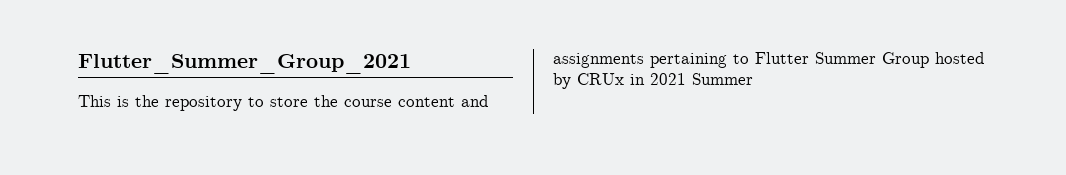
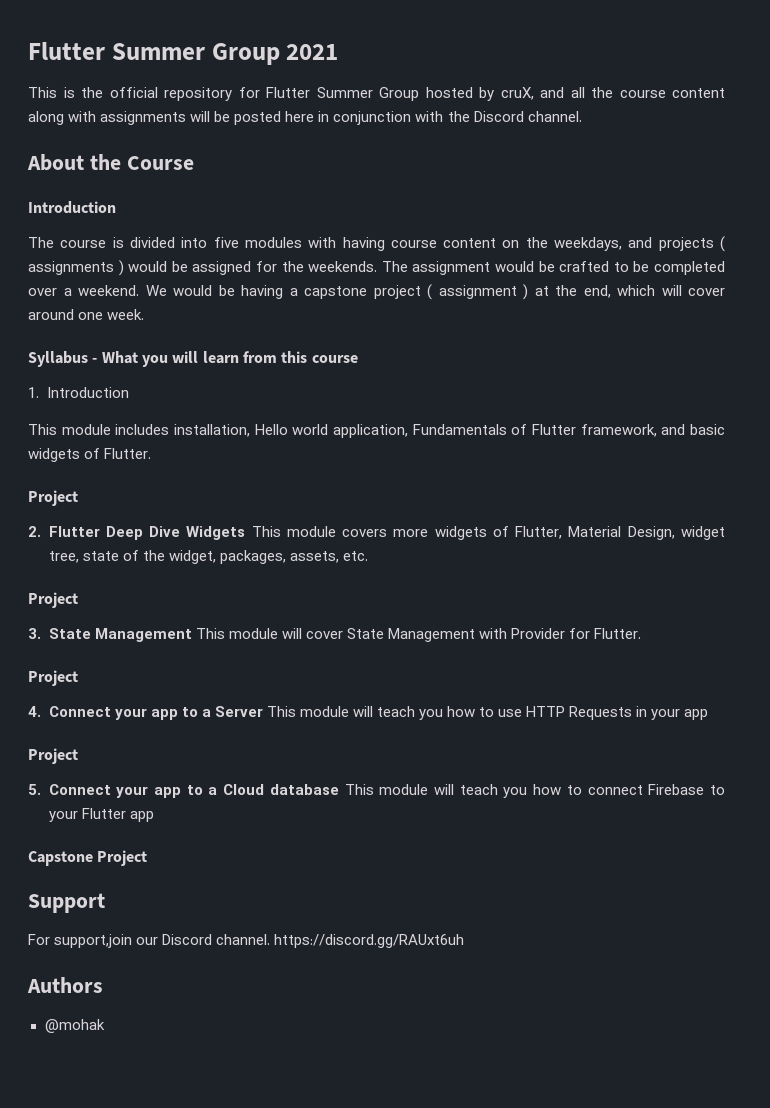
[78,54,411,74] Flutter_Summer_Group_2021 -> [28,42,339,65] Flutter Summer Group 2021
[165,95,488,111] [553,53,749,68] repository to store the course content and assignments pertaining to -> [109,87,260,101] official repository for
[577,73,753,85] CRUx in 2021 Summer -> [500,87,725,100] [28,111,582,125] [27,154,194,171] [28,201,116,214] [28,236,725,252] [28,260,726,276] [28,284,725,300] [28,309,145,320] [28,351,358,367] [28,387,129,398] [28,424,725,438] [28,448,152,462] [28,490,78,506] [28,526,725,540] [48,550,368,564] [28,592,78,608] [28,628,642,642] [28,670,78,686] [28,706,709,720] [28,748,78,764] [28,784,725,798] [48,808,154,822] [28,850,148,866] [28,893,105,913] [28,934,465,948] [27,977,103,993] [44,1019,105,1033] cruX, and all the course content along with assignments will be posted here in conjunction with the Discord channel. // About the Course // Introduction // The course is divided into five modules with having course content on the weekdays, and projects ( assignments ) would be assigned for the weekends. The assignment would be crafted to be completed over a weekend. We would be having a capstone project ( assignment ) at the end, which will cover around one week. // Syllabus - What you will learn from this course // 1. Introduction // This module includes installation, Hello world application, Fundamentals of Flutter framework, and basic widgets of Flutter. // Project // 2. Flutter Deep Dive Widgets This module covers more widgets of Flutter, Material Design, widget tree, state of the widget, packages, assets, etc. // Project // 3. State Management This module will cover State Management with Provider for Flutter. // Project // 4. Connect your app to a Server This module will teach you how to use HTTP Requests in your app // Project // 5. Connect your app to a Cloud database This module will teach you how to connect Firebase to your Flutter app // Capstone Project // Support // For support,join our Discord channel. https://discord.gg/RAUxt6uh // Authors // @mohak

